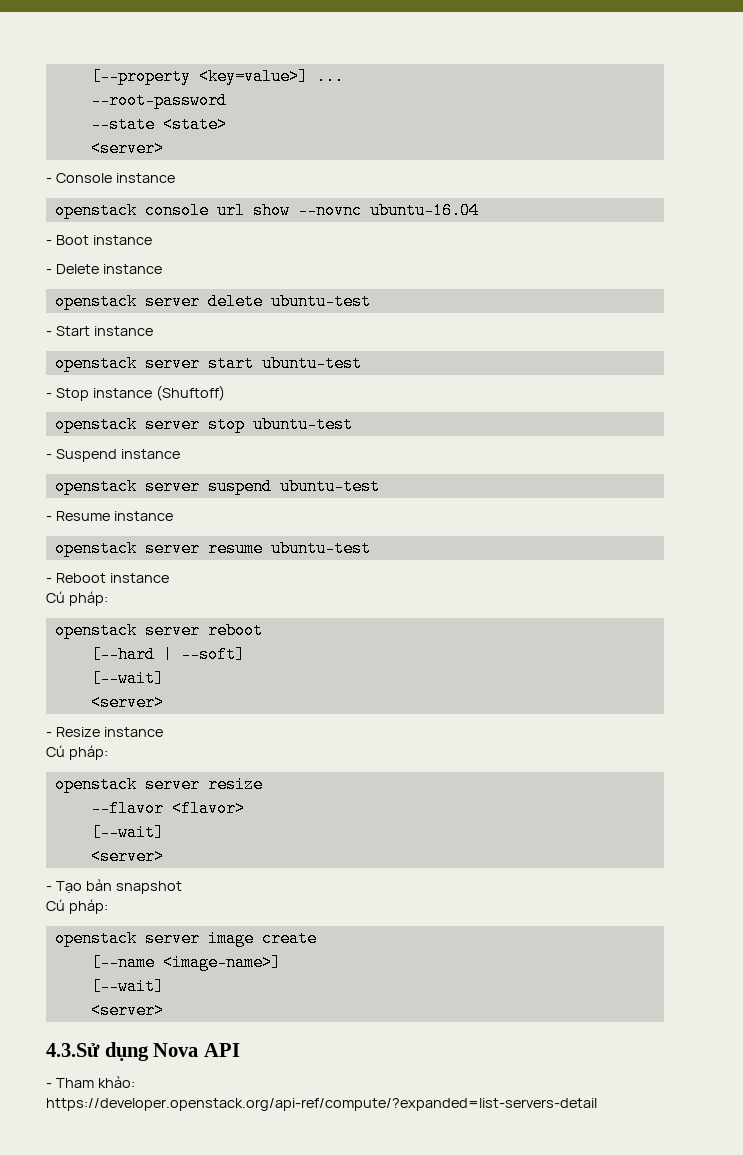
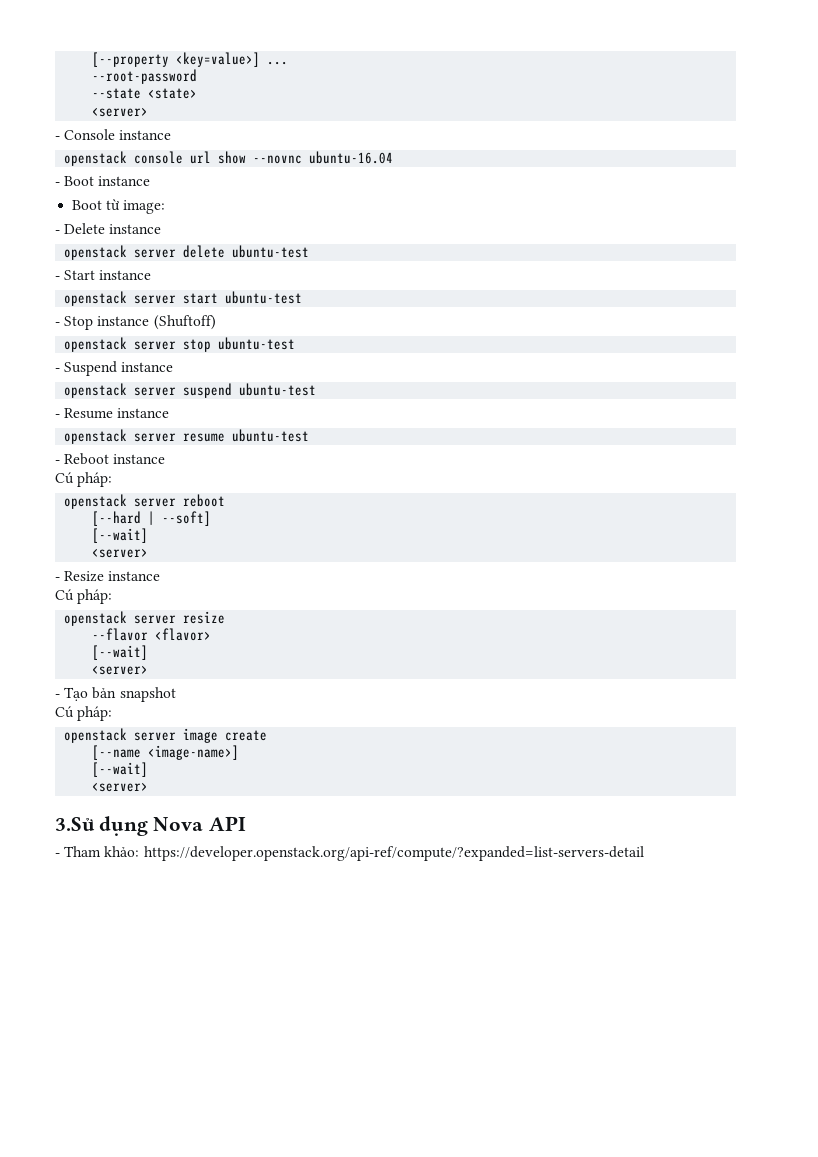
(152, 240) none -> [72,199,166,214] // Boot từ image:
[46,1043,100,1057] 4.3.Sử -> [55,817,95,831] 3.Sử

